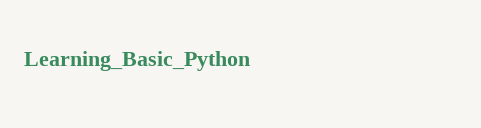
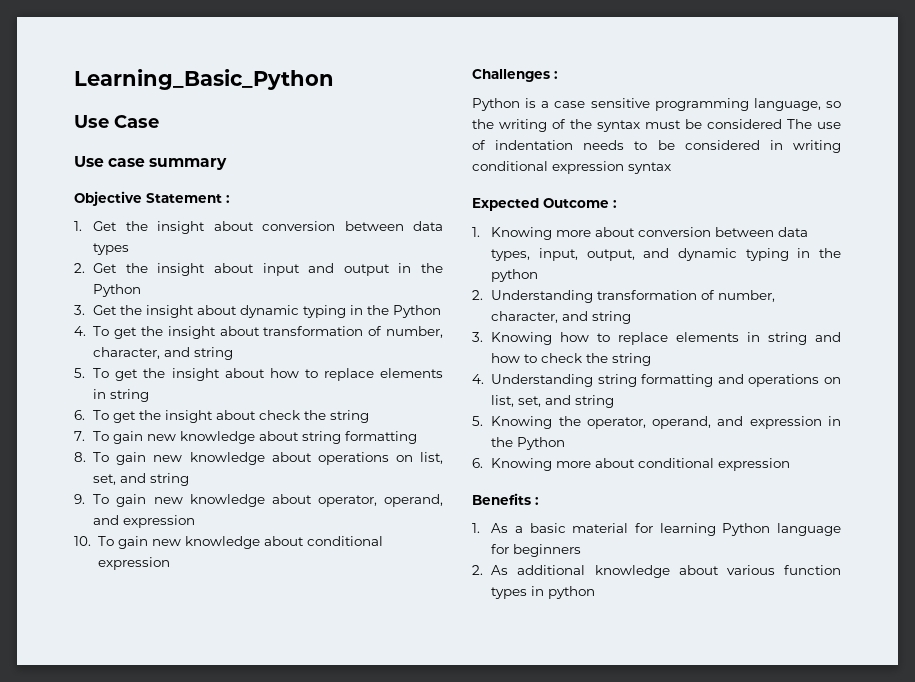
(250, 61) none -> [74,115,159,128] [74,156,228,170] [74,191,230,206] [74,221,443,234] [93,243,130,255] [74,263,444,276] [93,284,142,297] [74,305,442,318] [74,326,443,339] [93,347,234,360] [74,368,444,381] [93,389,150,402] [74,410,370,423] [74,431,418,444] [74,452,443,465] [93,473,190,486] [74,494,443,507] [93,515,196,528] [74,536,383,549] [97,557,170,570] [472,69,558,82] [472,98,841,111] [472,119,841,132] [472,140,841,153] [472,161,671,174] [472,198,617,211] [472,227,809,240] [491,248,841,261] [491,269,539,282] [472,290,776,303] [491,311,632,324] [472,332,841,345] [491,353,652,366] [472,374,841,387] [491,395,615,408] [472,416,841,429] [491,437,566,450] [472,458,791,471] [472,493,539,505] [472,523,841,536] [491,544,582,557] [472,565,841,578] [491,586,596,599] // Use Case // Use case summary // Objective Statement : // 1. Get the insight about conversion between data types // 2. Get the insight about input and output in the Python // 3. Get the insight about dynamic typing in the Python // 4. To get the insight about transformation of number, character, and string // 5. To get the insight about how to replace elements in string // 6. To get the insight about check the string // 7. To gain new knowledge about string formatting // 8. To gain new knowledge about operations on list, set, and string // 9. To gain new knowledge about operator, operand, and expression // 10. To gain new knowledge about conditional expression // Challenges : // Python is a case sensitive programming language, so the writing of the syntax must be considered The use of indentation needs to be considered in writing conditional expression syntax // Expected Outcome : // 1. Knowing more about conversion between data types, input, output, and dynamic typing in the python // 2. Understanding transformation of number, character, and string // 3. Knowing how to replace elements in string and how to check the string // 4. Understanding string formatting and operations on list, set, and string // 5. Knowing the operator, operand, and expression in the Python // 6. Knowing more about conditional expression // Benefits : // 1. As a basic material for learning Python language for beginners // 2. As additional knowledge about various function types in python

